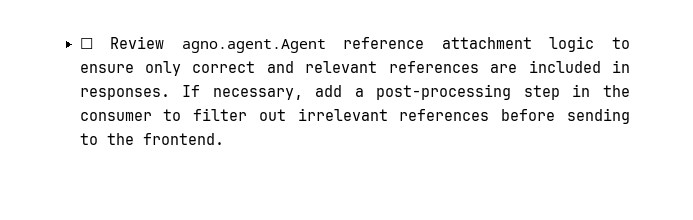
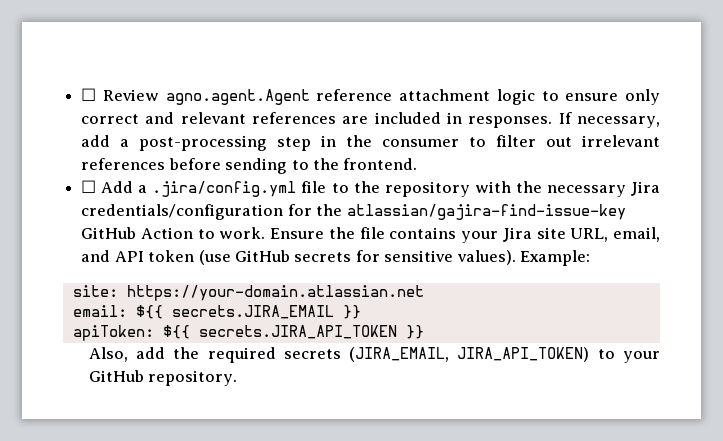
(224, 139) none -> [81,180,660,197] [81,204,626,220] [81,227,660,243] [81,250,591,266] [72,285,424,301] [72,305,361,319] [72,325,424,341] [88,347,661,363] [88,370,238,386] // ☐ Add a .jira/config.yml file to the repository with the necessary Jira credentials/configuration for the atlassian/gajira-find-issue-key GitHub Action to work. Ensure the file contains your Jira site URL, email, and API token (use GitHub secrets for sensitive values). Example: // site: https://your-domain.atlassian.net // email: ${{ secrets.JIRA_EMAIL }} // apiToken: ${{ secrets.JIRA_API_TOKEN }} // Also, add the required secrets (JIRA_EMAIL, JIRA_API_TOKEN) to your GitHub repository.

